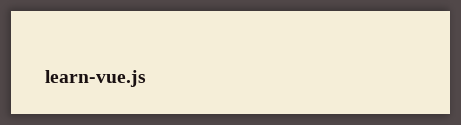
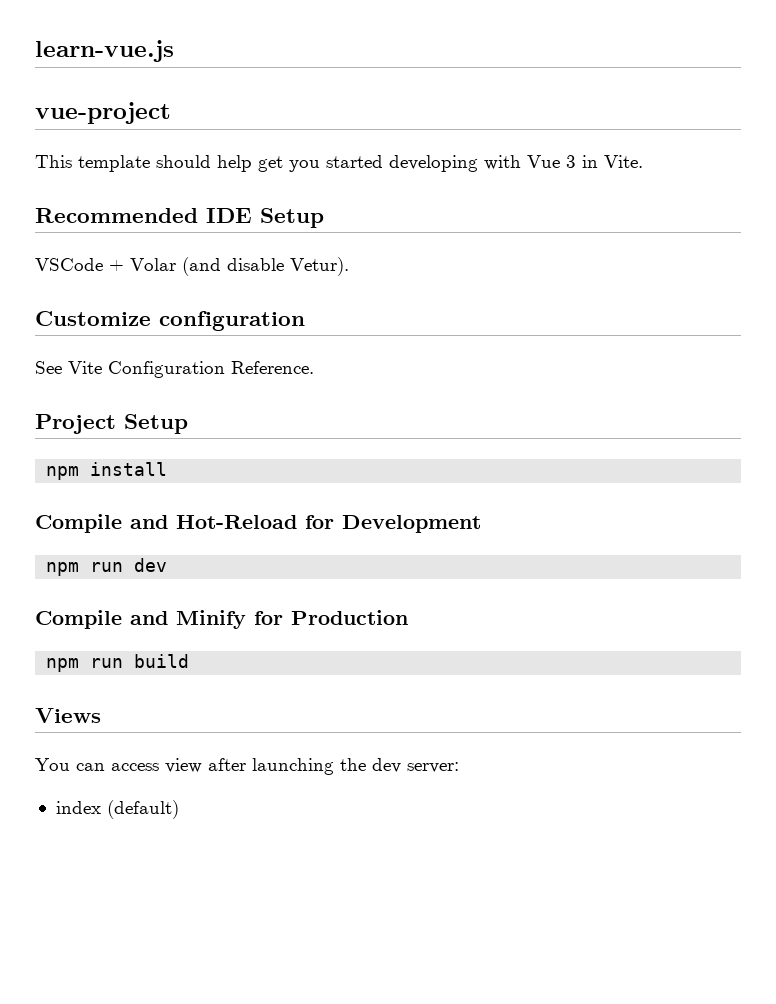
(146, 78) none -> [35,102,171,124] [35,155,643,172] [35,208,324,228] [35,257,349,276] [35,311,305,331] [35,361,314,378] [35,414,188,434] [46,462,168,480] [35,514,481,533] [46,558,168,576] [35,610,408,629] [46,654,190,672] [35,708,101,723] [35,758,459,775] [55,800,179,819] // vue-project // This template should help get you started developing with Vue 3 in Vite. // Recommended IDE Setup // VSCode + Volar (and disable Vetur). // Customize configuration // See Vite Configuration Reference. // Project Setup // npm install // Compile and Hot-Reload for Development // npm run dev // Compile and Minify for Production // npm run build // Views // You can access view after launching the dev server: // index (default)

